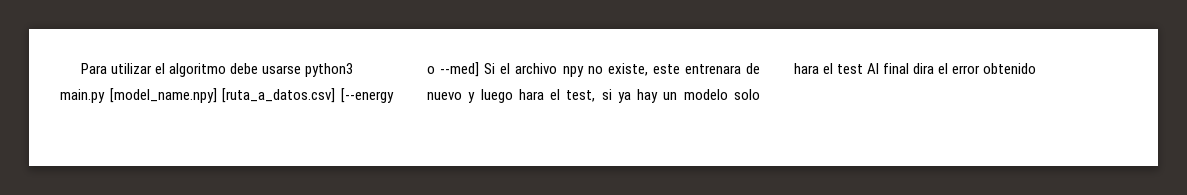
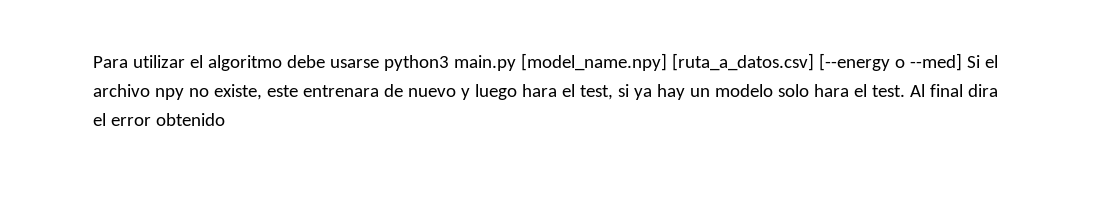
[837,64,864,74] test -> [871,85,905,97] test.

